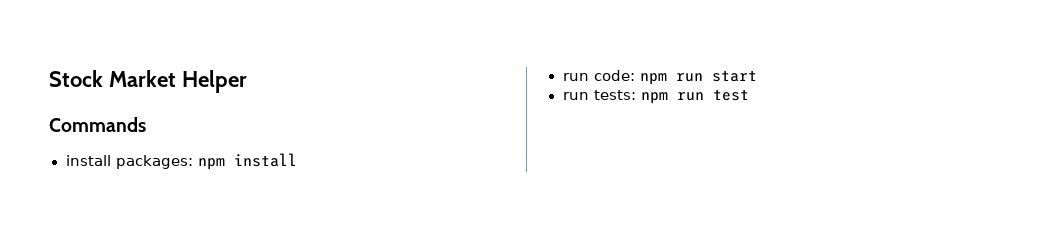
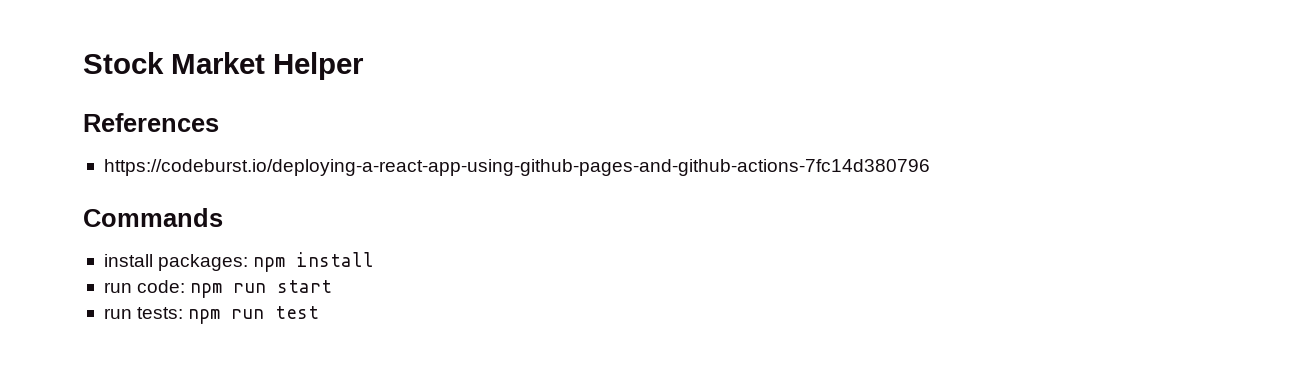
(247, 81) none -> [83,113,219,132] [103,159,930,176] // References // https://codeburst.io/deploying-a-react-app-using-github-pages-and-github-actions-7fc14d380796

